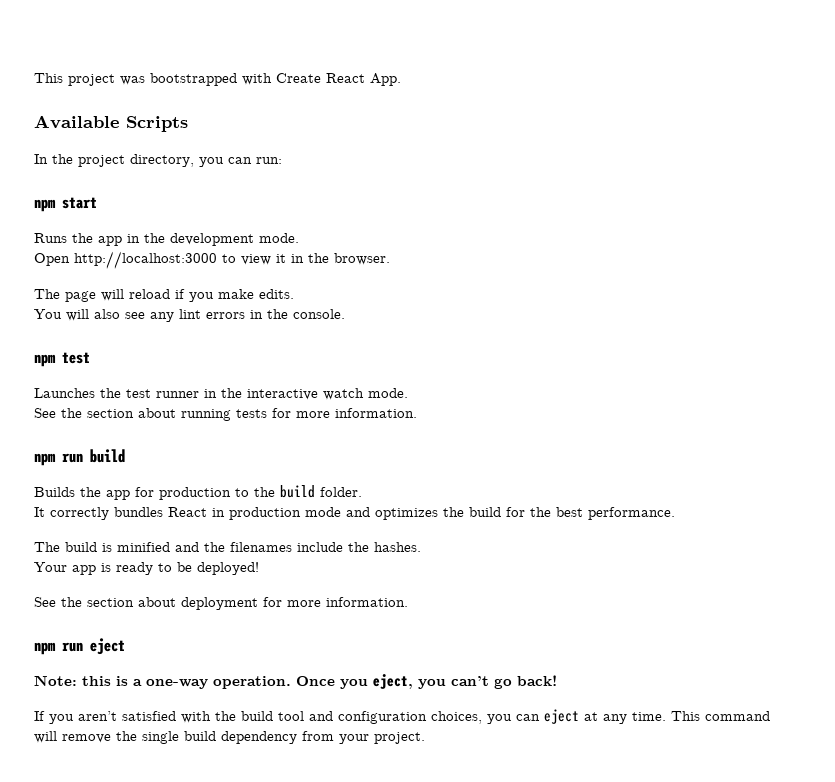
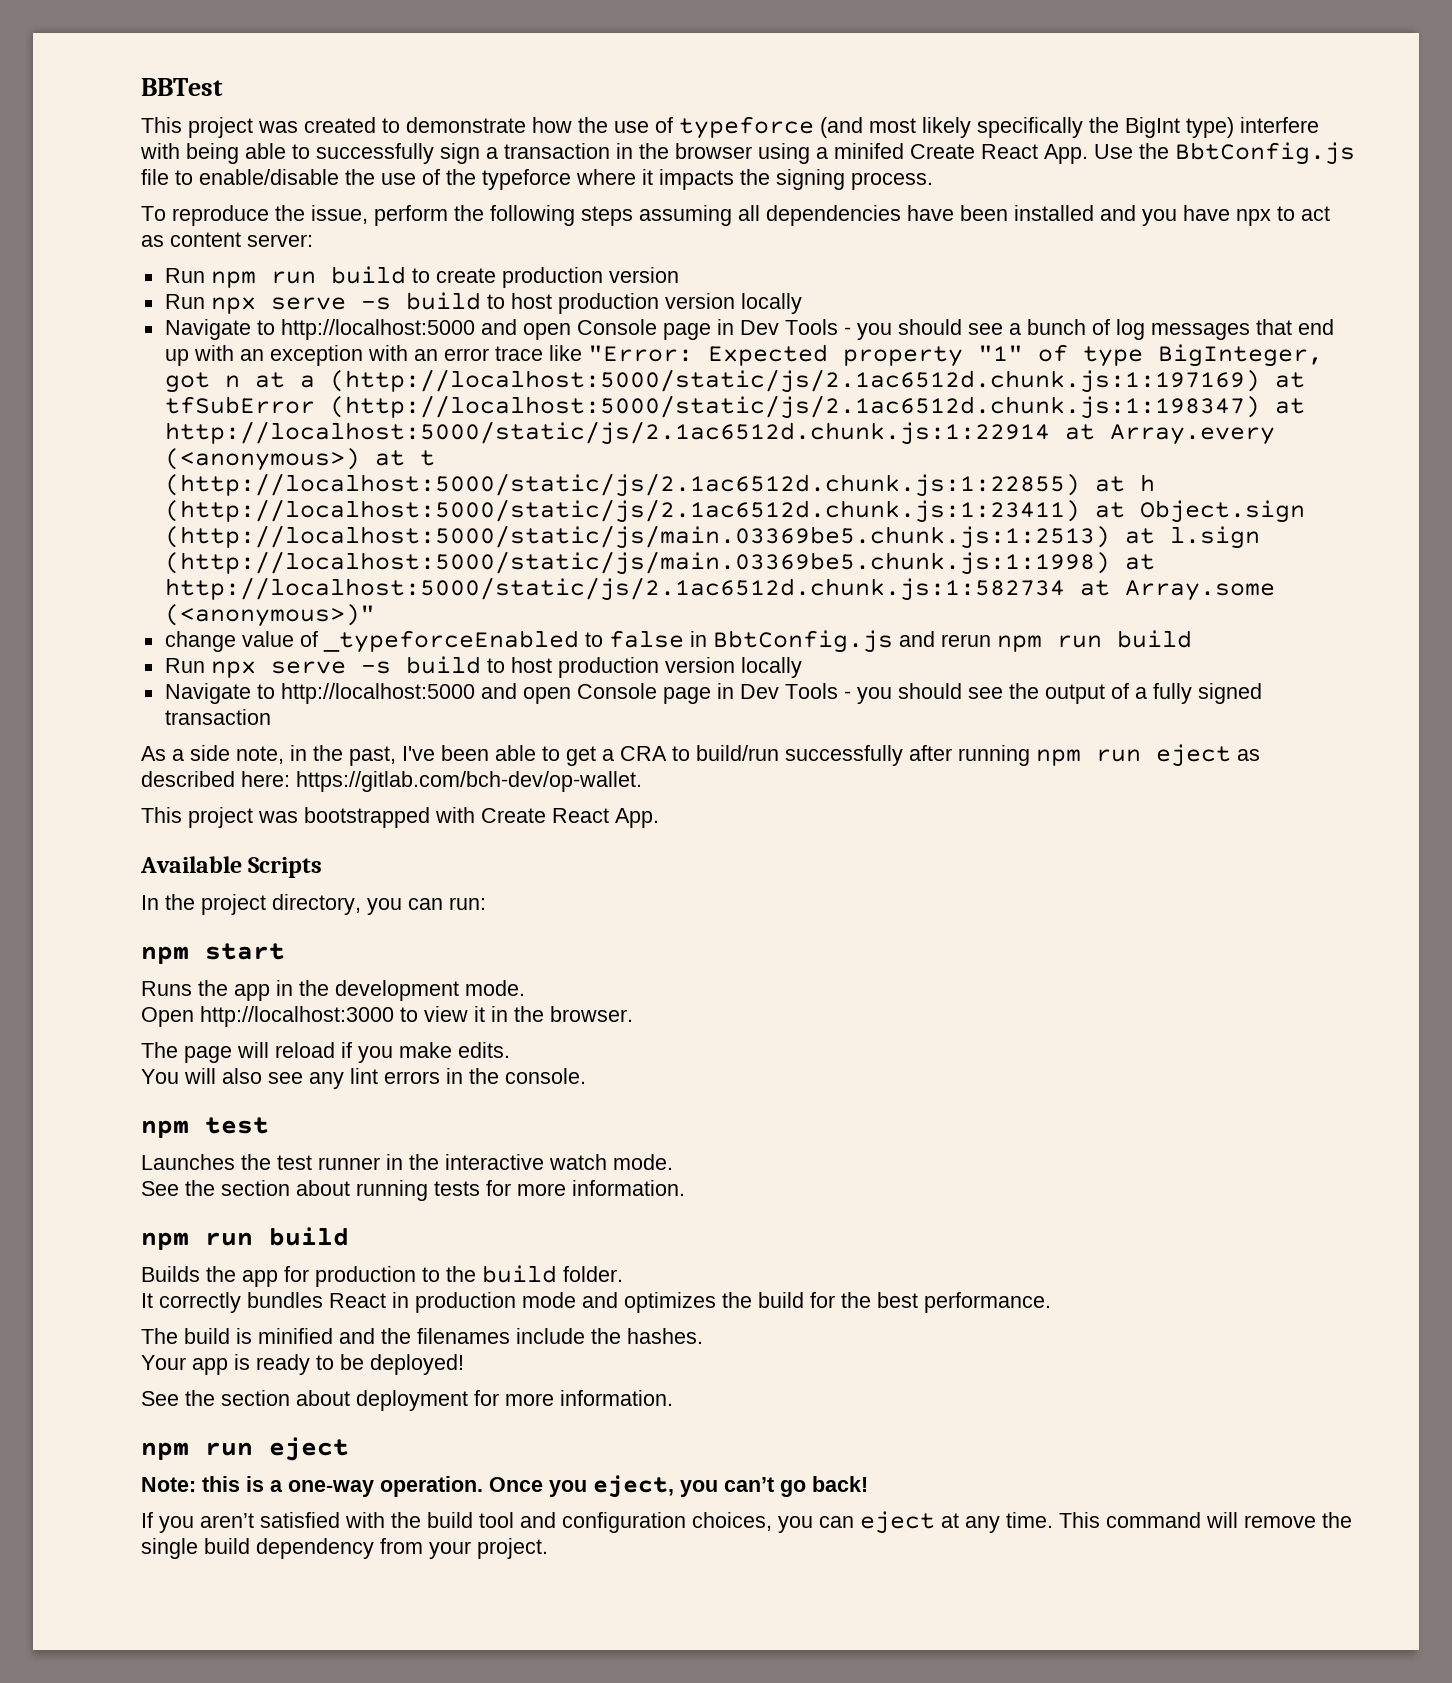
(34, 78) none -> [141,78,223,96] [141,116,1319,139] [140,142,1355,165] [141,169,933,190] [141,205,1330,226] [141,232,313,247] [164,266,679,288] [164,292,802,314] [164,319,1334,340] [164,344,1323,367] [164,369,1305,393] [164,395,1305,419] [164,421,1275,445] [164,448,435,471] [164,473,1155,497] [164,499,1305,523] [164,525,1260,549] [164,551,1155,575] [164,577,1275,601] [164,604,375,627] [164,630,1192,653] [164,656,802,678] [164,683,1262,704] [164,709,271,725] [141,744,1260,767] [141,771,642,792] BBTest // This project was created to demonstrate how the use of typeforce (and most likely specifically the BigInt type) interfere with being able to successfully sign a transaction in the browser using a minifed Create React App. Use the BbtConfig.js file to enable/disable the use of the typeforce where it impacts the signing process. // To reproduce the issue, perform the following steps assuming all dependencies have been installed and you have npx to act as content server: // Run npm run build to create production version // Run npx serve -s build to host production version locally // Navigate to http://localhost:5000 and open Console page in Dev Tools - you should see a bunch of log messages that end up with an exception with an error trace like "Error: Expected property "1" of type BigInteger, got n at a (http://localhost:5000/static/js/2.1ac6512d.chunk.js:1:197169) at tfSubError (http://localhost:5000/static/js/2.1ac6512d.chunk.js:1:198347) at http://localhost:5000/static/js/2.1ac6512d.chunk.js:1:22914 at Array.every (<anonymous>) at t (http://localhost:5000/static/js/2.1ac6512d.chunk.js:1:22855) at h (http://localhost:5000/static/js/2.1ac6512d.chunk.js:1:23411) at Object.sign (http://localhost:5000/static/js/main.03369be5.chunk.js:1:2513) at l.sign (http://localhost:5000/static/js/main.03369be5.chunk.js:1:1998) at http://localhost:5000/static/js/2.1ac6512d.chunk.js:1:582734 at Array.some (<anonymous>)" // change value of _typeforceEnabled to false in BbtConfig.js and rerun npm run build // Run npx serve -s build to host production version locally // Navigate to http://localhost:5000 and open Console page in Dev Tools - you should see the output of a fully signed transaction // As a side note, in the past, I've been able to get a CRA to build/run successfully after running npm run eject as described here: https://gitlab.com/bch-dev/op-wallet. //

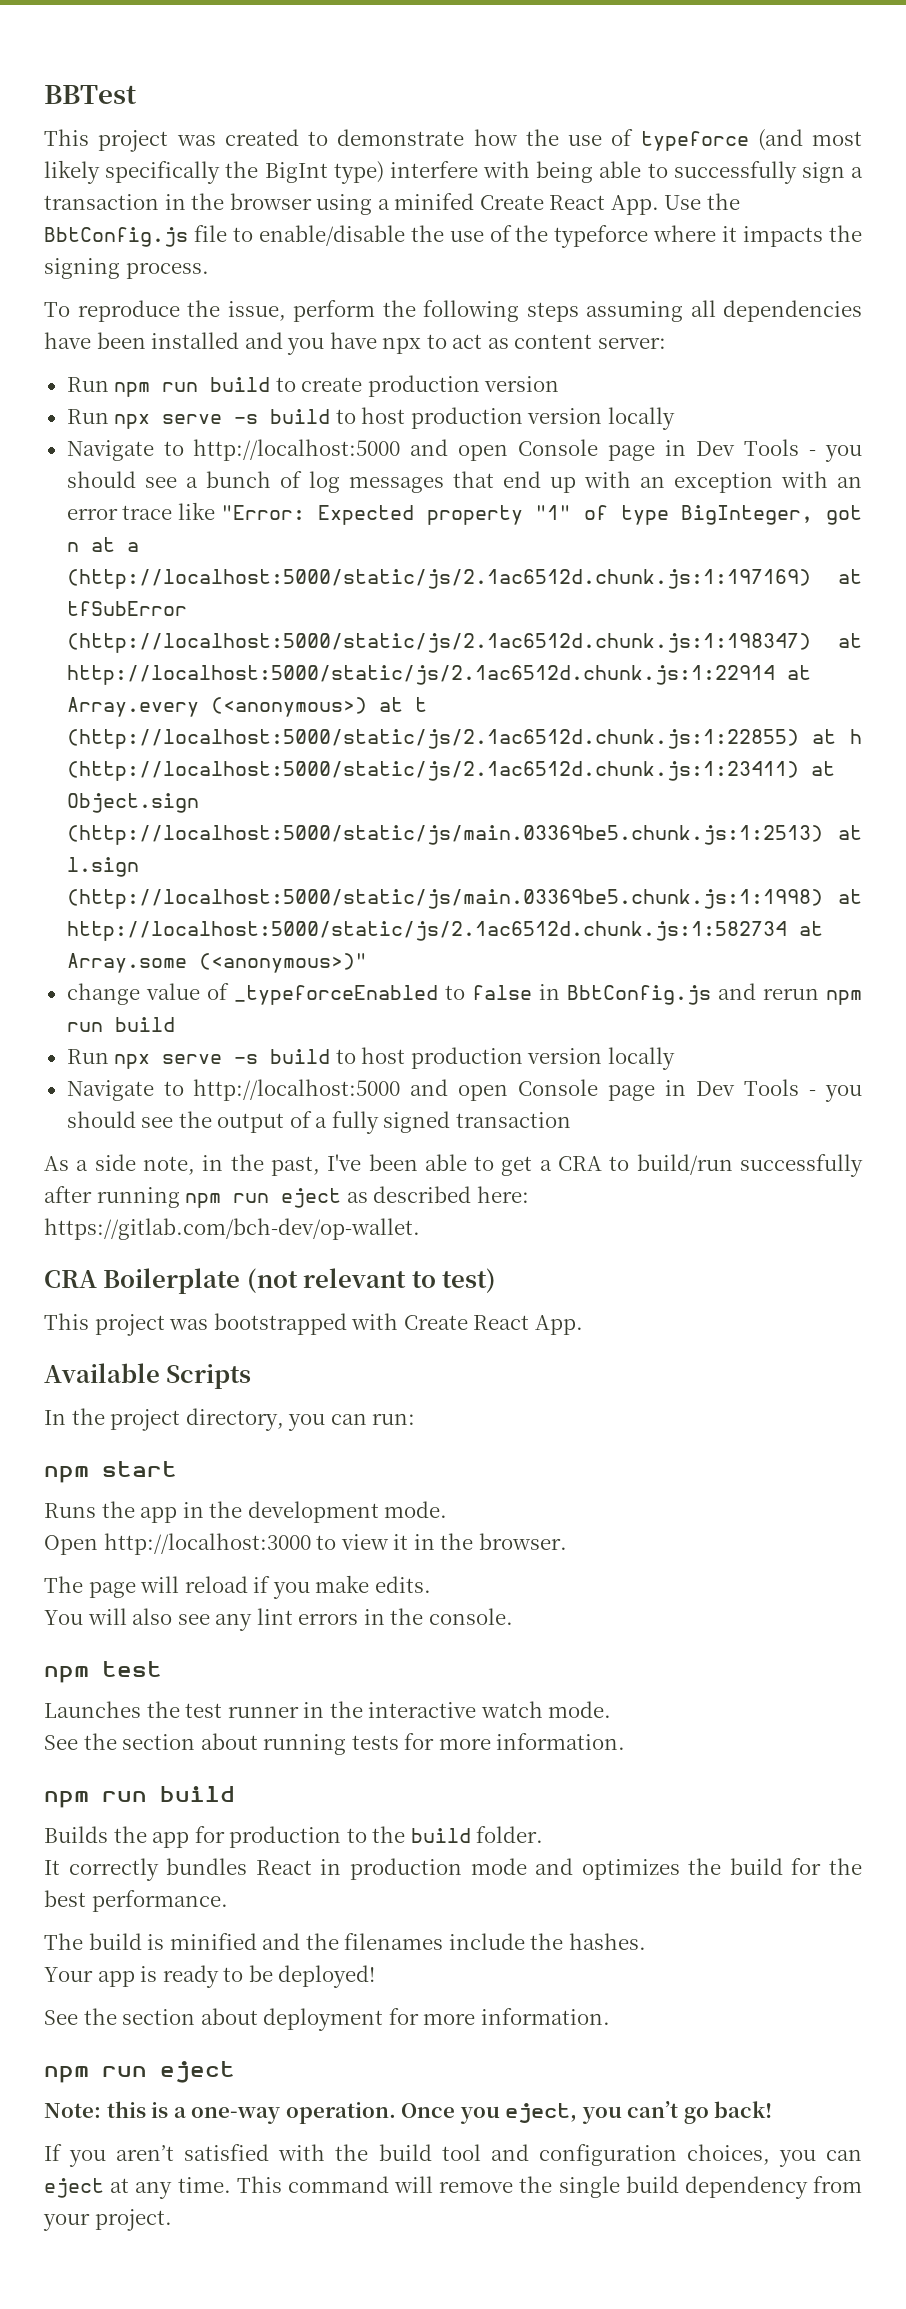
(642, 781) none -> [44,1268,497,1294] // CRA Boilerplate (not relevant to test)

